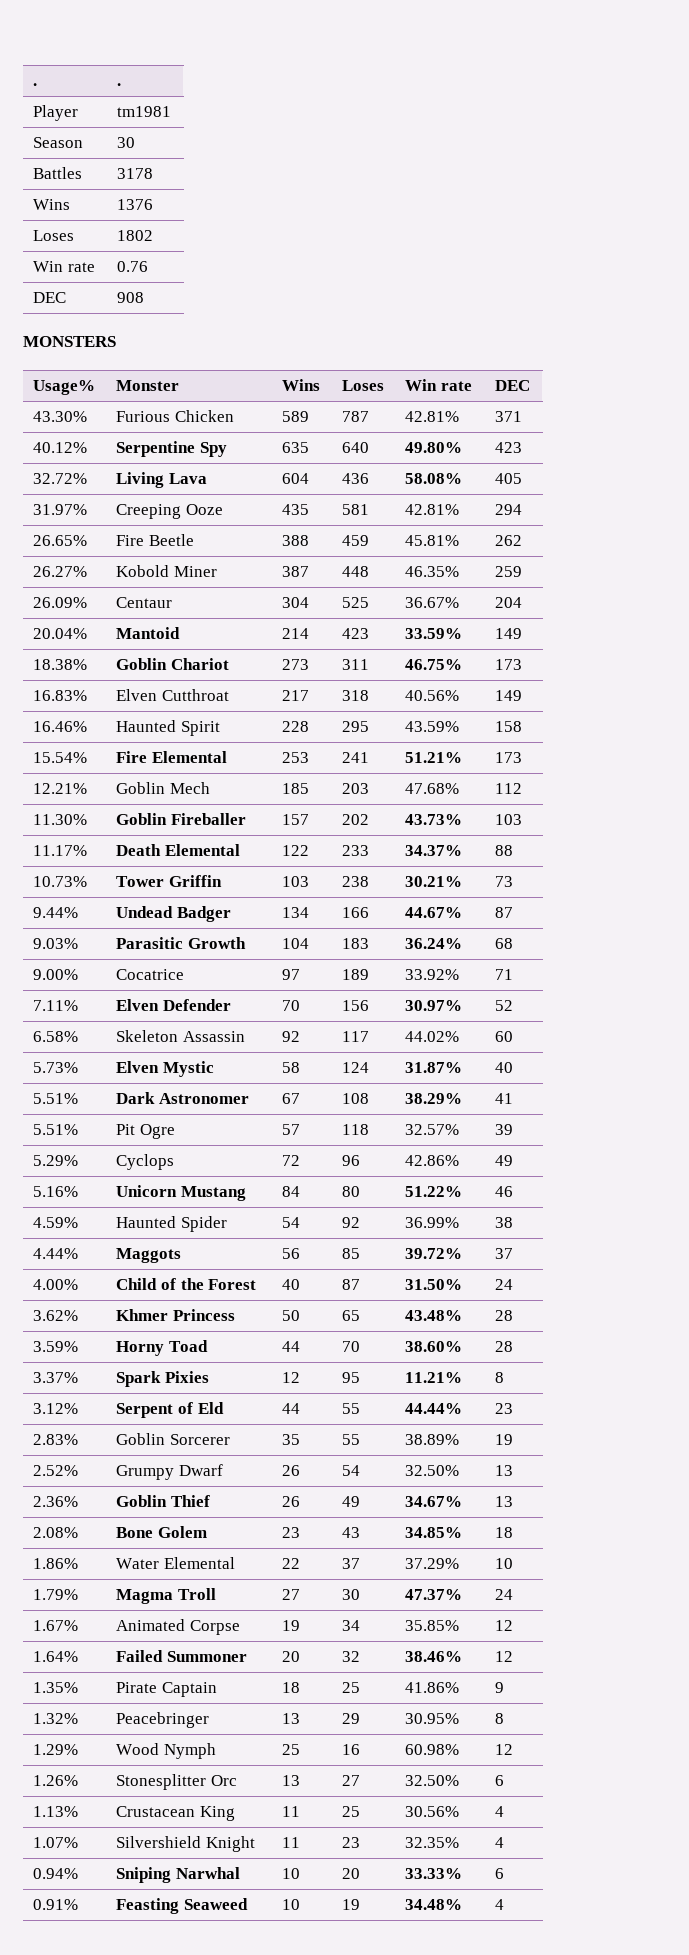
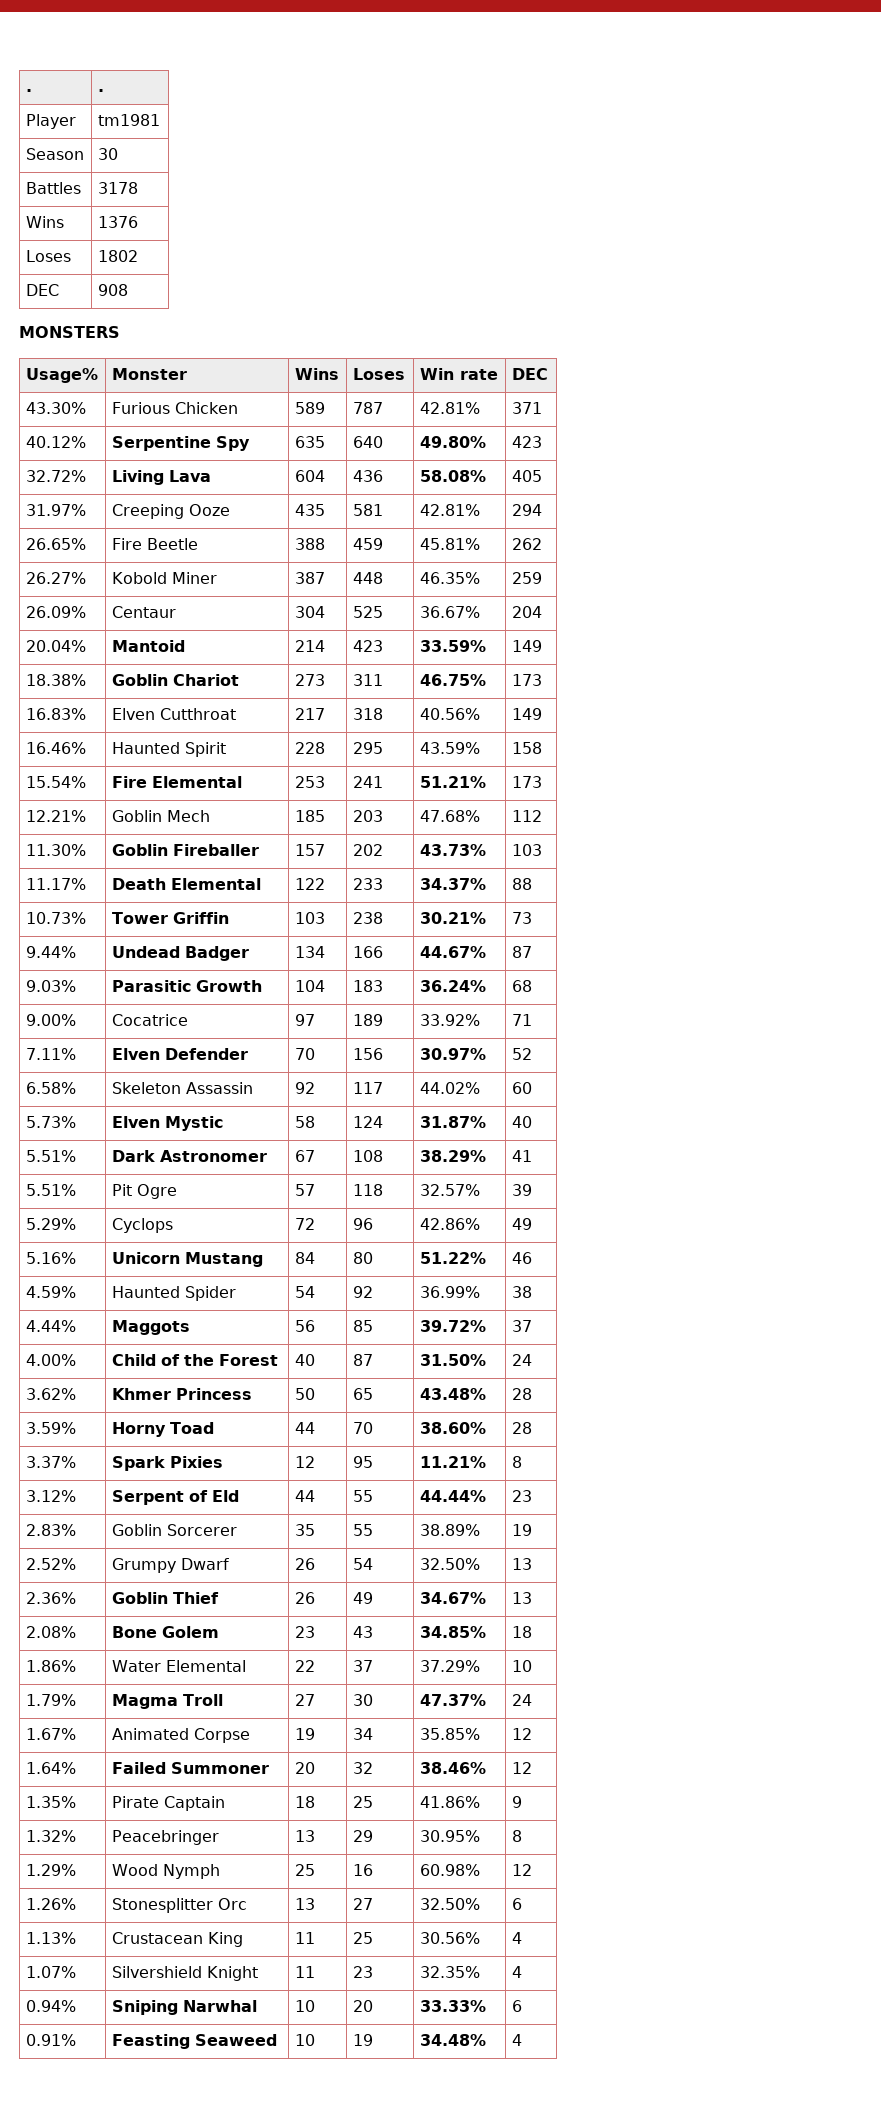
[33,261,95,272] [117,261,149,272] // Win rate | 0.76 -> (138, 256) none

